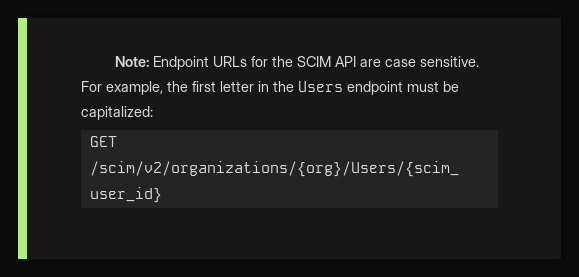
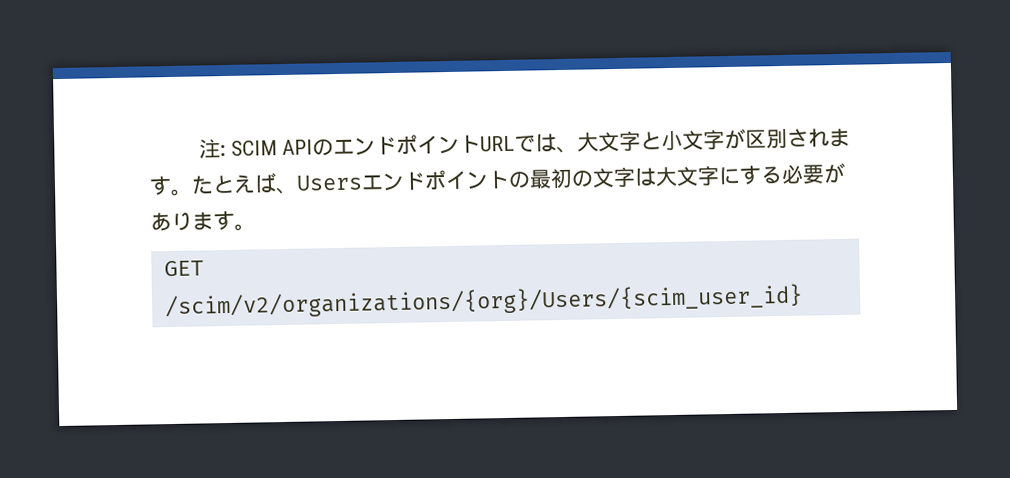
[114,56,479,70] [81,81,459,95] [81,106,153,120] Note: Endpoint URLs for the SCIM API are case sensitive. For example, the first letter in the Users endpoint must be capitalized: -> [199,127,851,159] [149,162,846,196] [150,210,256,232] 注: SCIM APIのエンドポイントURLでは、大文字と小文字が区別されます。たとえば、Usersエンドポイントの最初の文字は大文字にする必要があります。

